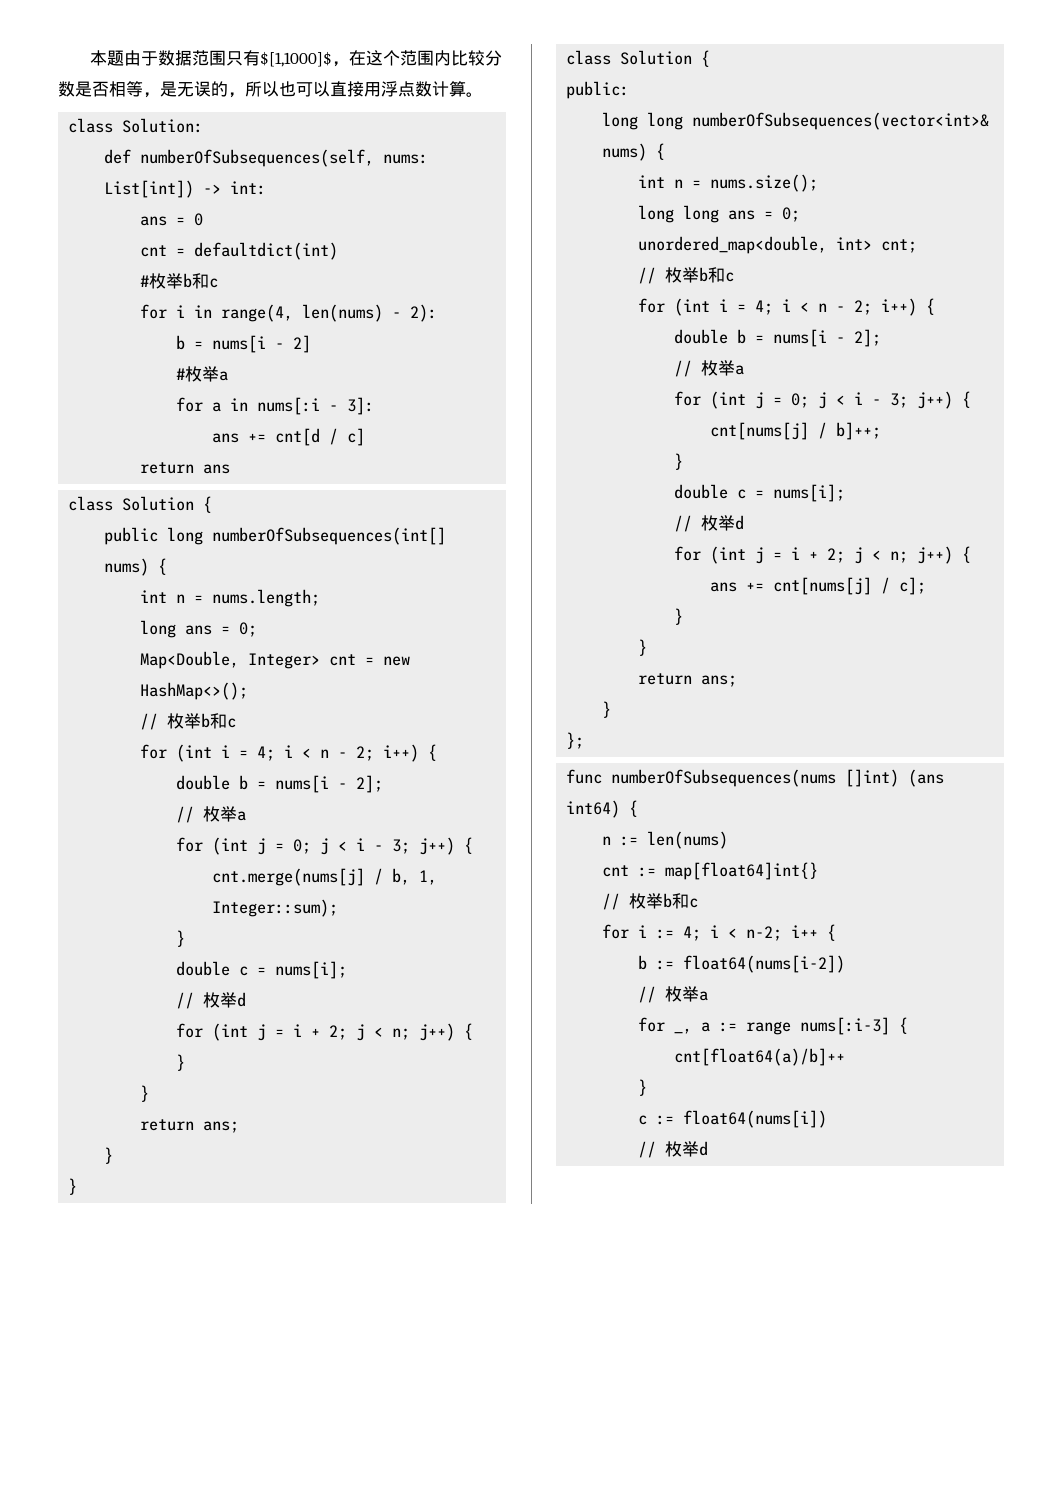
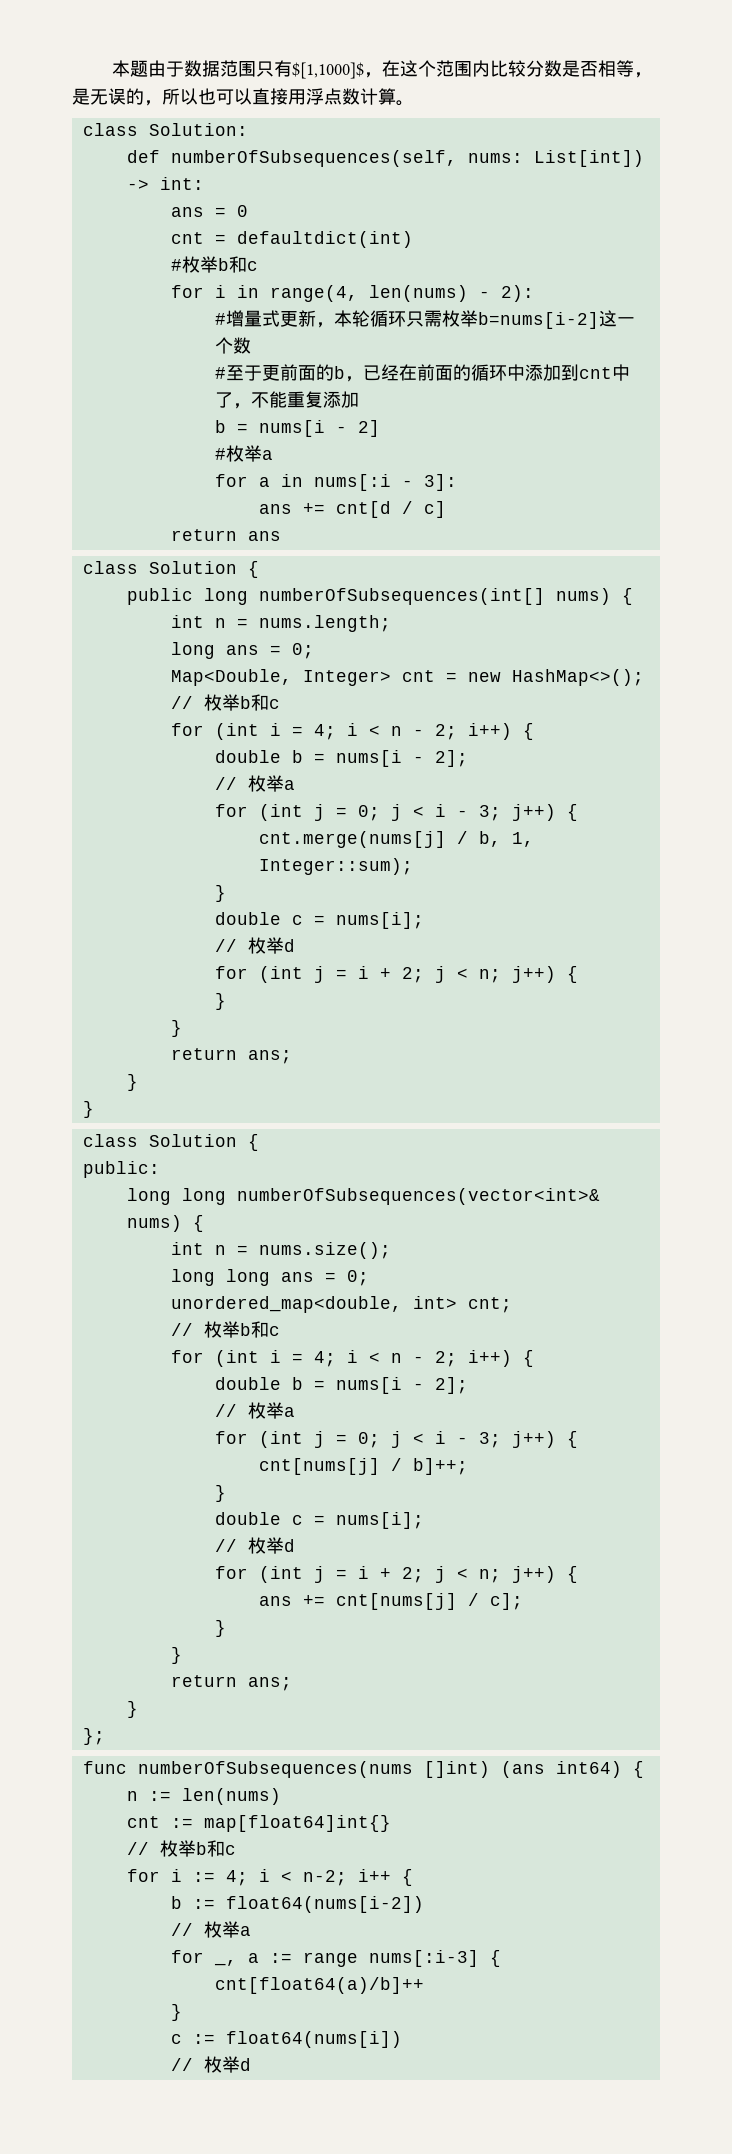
(438, 313) none -> [214,310,635,329] [214,337,251,354] [214,364,630,382] [214,391,359,409] // #增量式更新，本轮循环只需枚举b=nums[i-2]这一个数 // #至于更前面的b，已经在前面的循环中添加到cnt中了，不能重复添加

